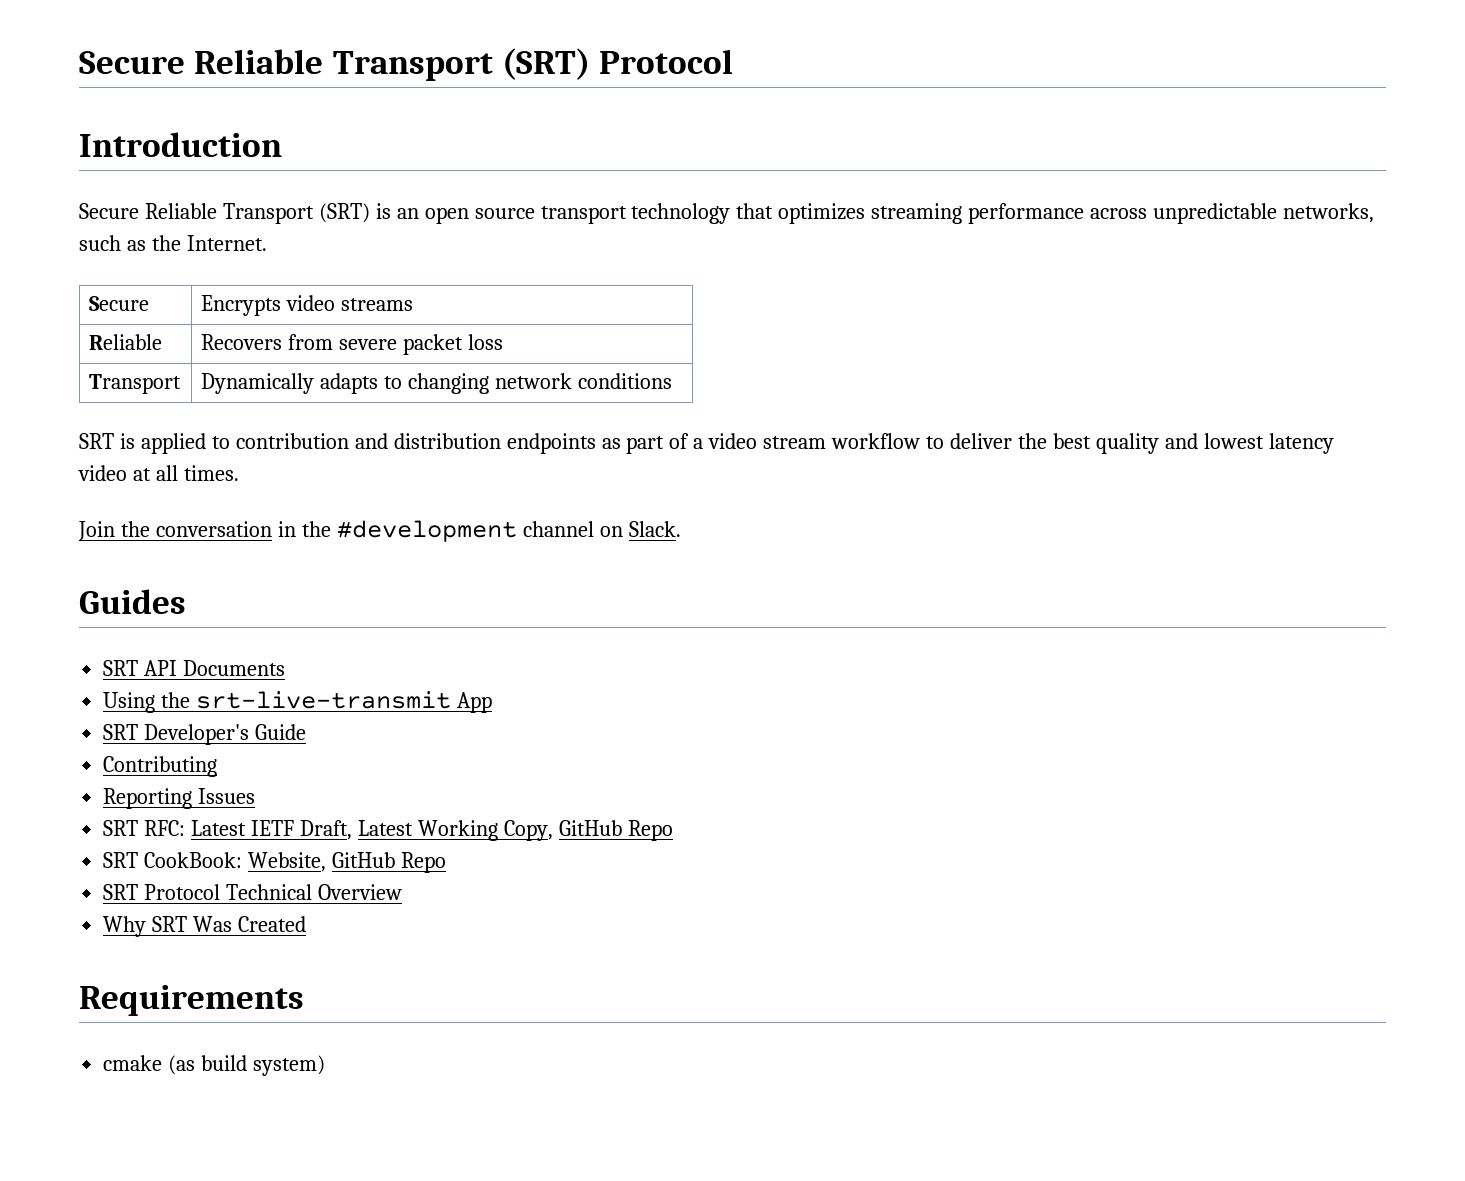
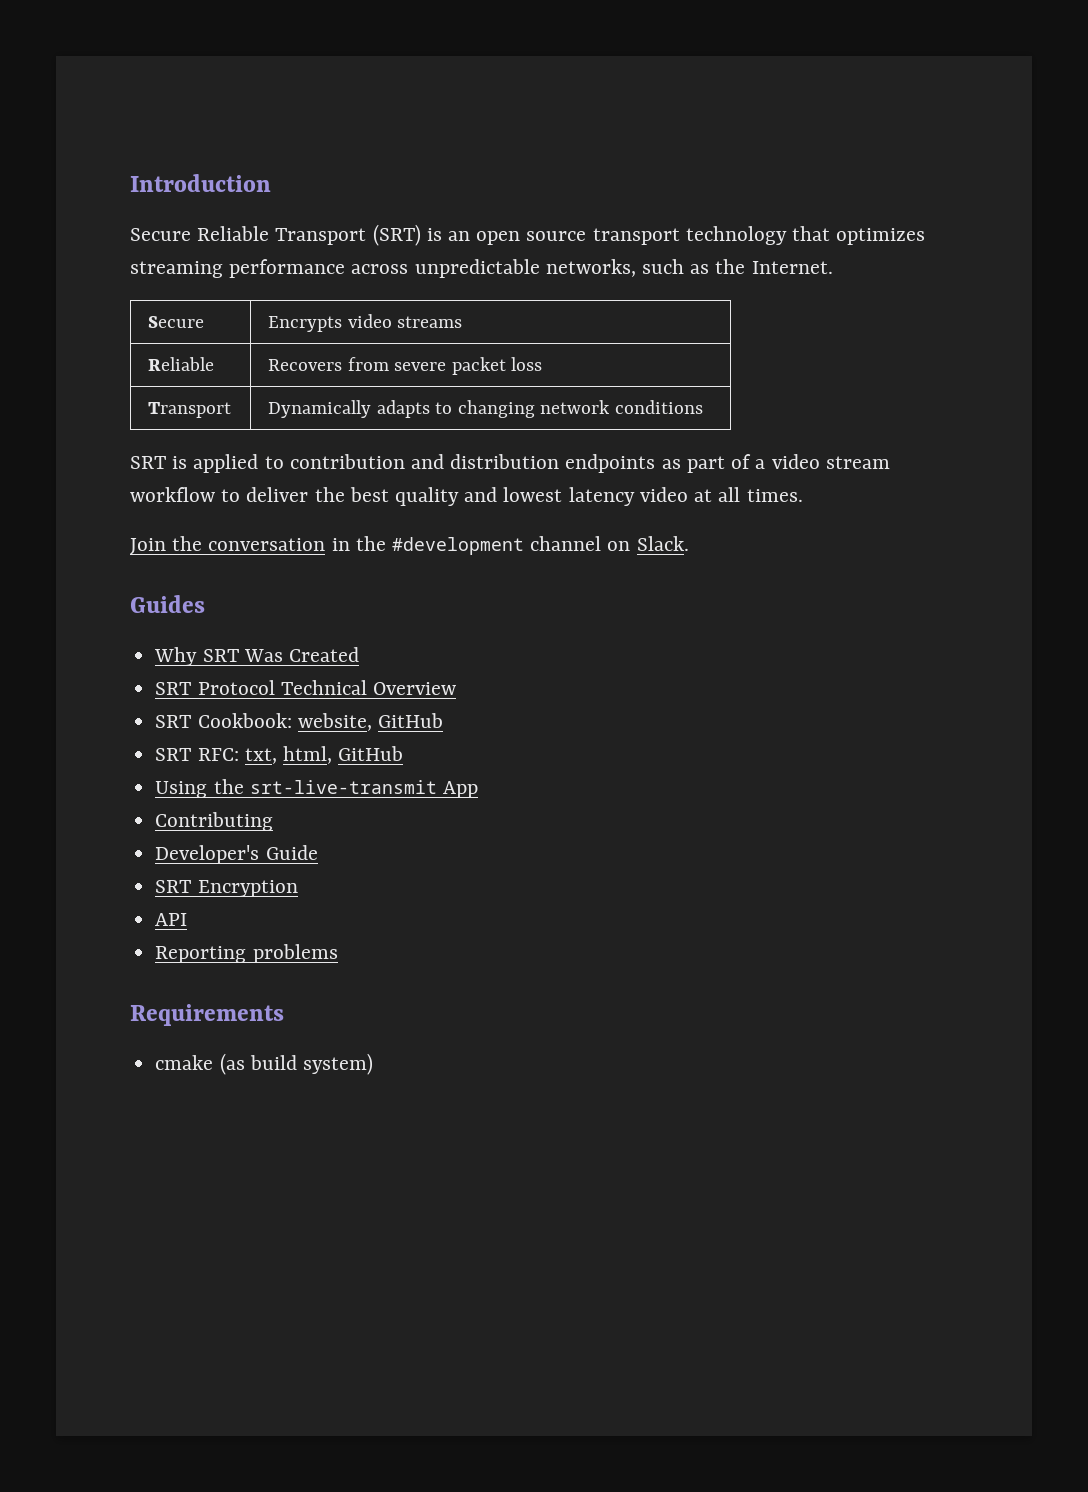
[79,48,734,81] Secure Reliable Transport (SRT) Protocol // -> (130, 183) none
[103,660,286,676] SRT API Documents -> [154,647,359,666] [155,680,456,695] [155,713,443,731] [155,746,404,764] Why SRT Was Created // SRT Protocol Technical Overview // SRT Cookbook: website, GitHub // SRT RFC: txt, html, GitHub
[103,724,139,740] SRT -> [155,812,274,831] Contributing //
[103,756,218,777] [103,788,256,809] [103,820,673,841] [103,852,446,873] [103,884,403,900] [103,916,307,937] Contributing // Reporting Issues // SRT RFC: Latest IETF Draft, Latest Working Copy, GitHub Repo // SRT CookBook: Website, GitHub Repo // SRT Protocol Technical Overview // Why SRT Was Created -> [155,880,298,897] [155,913,188,926] [155,944,338,963] SRT Encryption // API // Reporting problems

